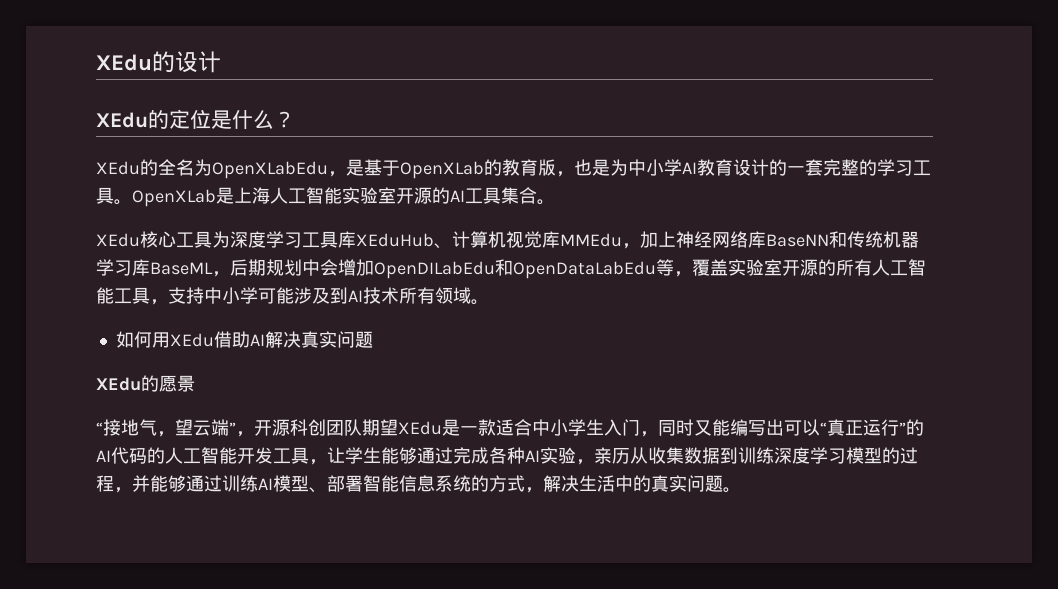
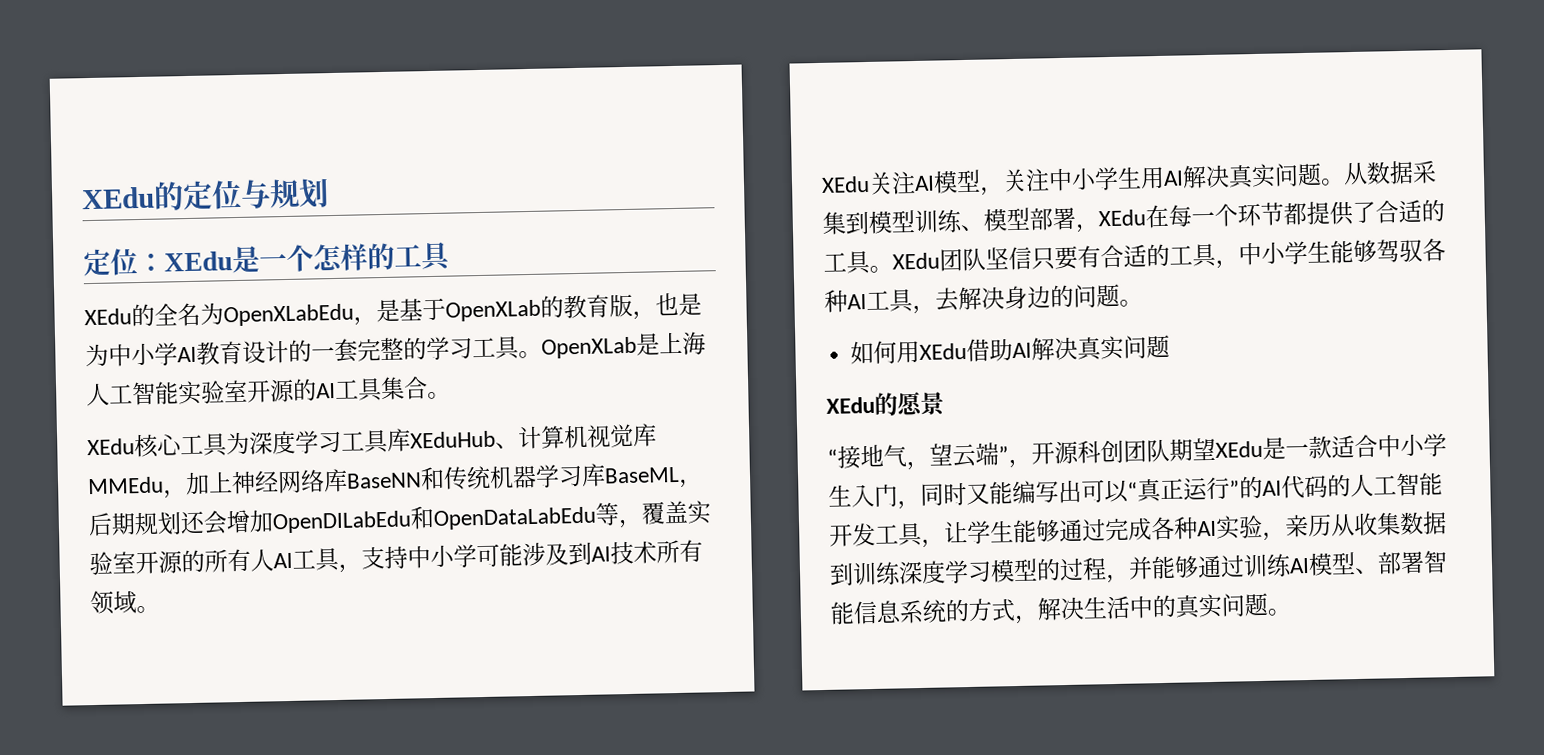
[96,51,221,73] [96,109,295,130] XEdu的设计 // XEdu的定位是什么？ -> [81,178,329,211] [83,241,453,277] XEdu的定位与规划 // 定位：XEdu是一个怎样的工具
[302,259,320,276] 中 -> [180,510,206,535] 还
[890,259,926,276] [96,287,114,304] 工智能 -> [273,552,293,569] AI
(489, 302) none -> [821,160,1437,196] [822,199,1445,235] [823,238,1446,275] [824,283,1143,315] // XEdu关注AI模型，关注中小学生用AI解决真实问题。从数据采集到模型训练、模型部署，XEdu在每一个环节都提供了合适的工具。XEdu团队坚信只要有合适的工具，中小学生能够驾驭各种AI工具，去解决身边的问题。

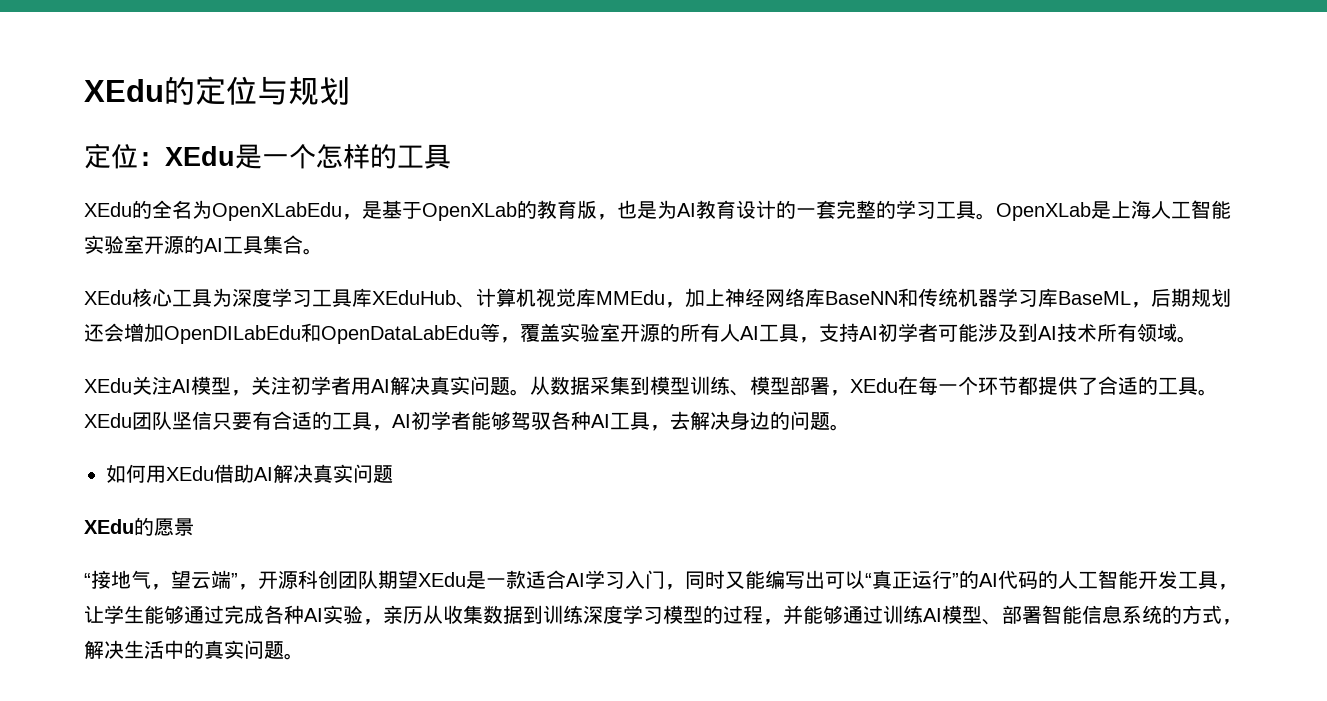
[108,342,178,367] 中小学 -> (677, 209) none
[407,544,477,569] 中小学 -> [859,323,938,342] AI初学者
[1048,166,1142,192] 中小学生 -> [291,376,351,395] 初学者
[1238,240,1331,266] 中小学生 -> [392,411,471,430] AI初学者
[1377,433,1447,458] [828,484,852,507] 中小学生 -> [566,570,625,589] AI学习

